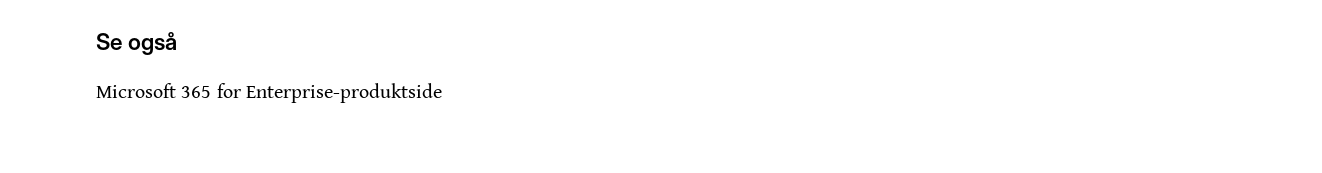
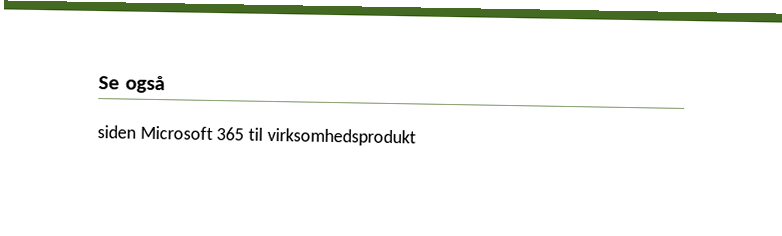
(178, 43) none -> [97,125,136,139] siden
[216,83,442,103] for Enterprise-produktside -> [248,127,416,147] til virksomhedsprodukt

